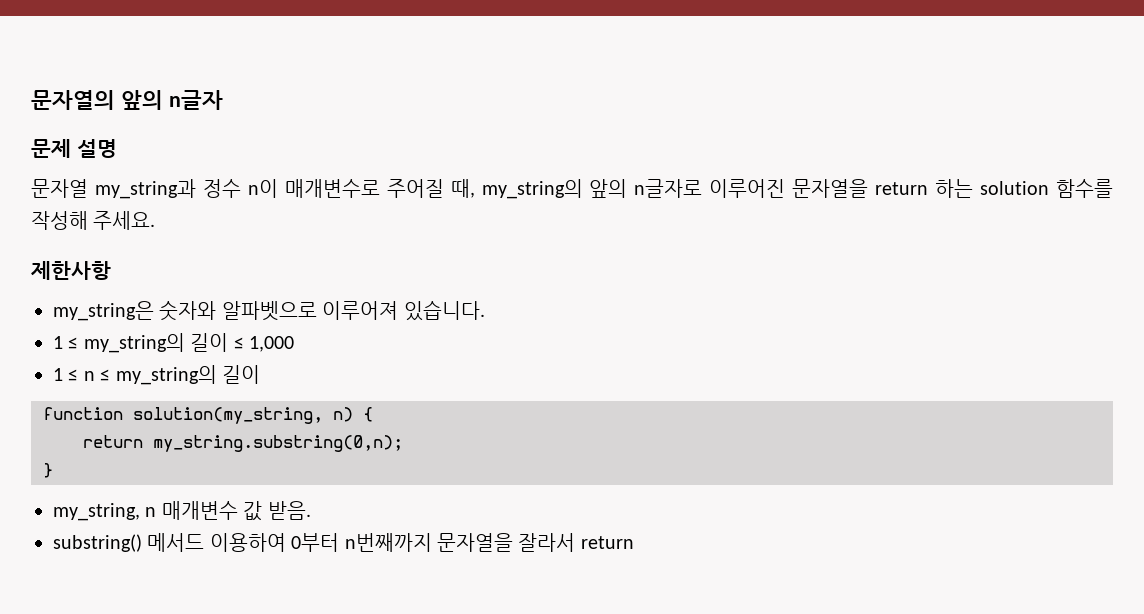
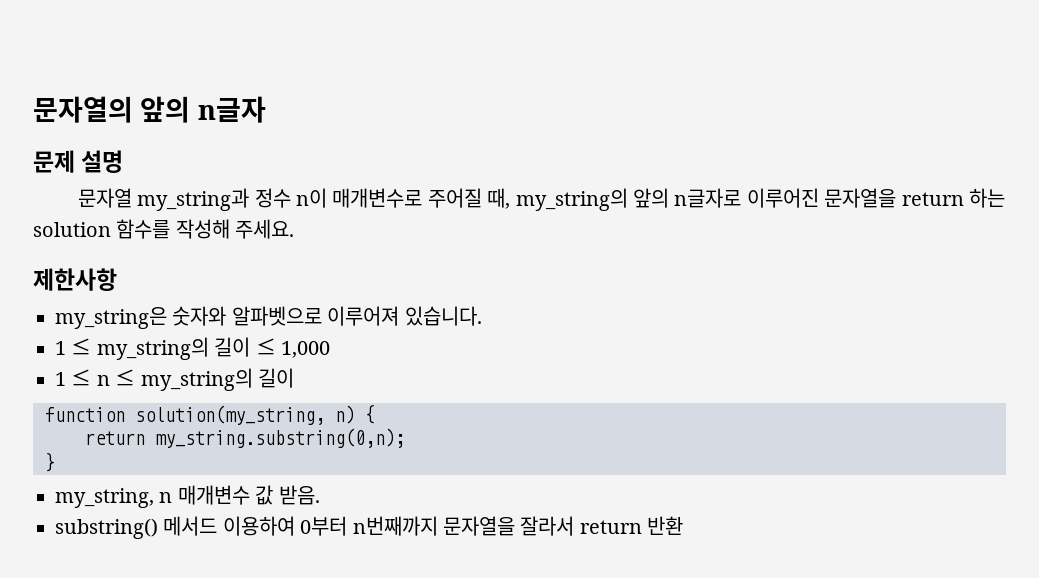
(634, 542) none -> [647,516,684,535] 반환

